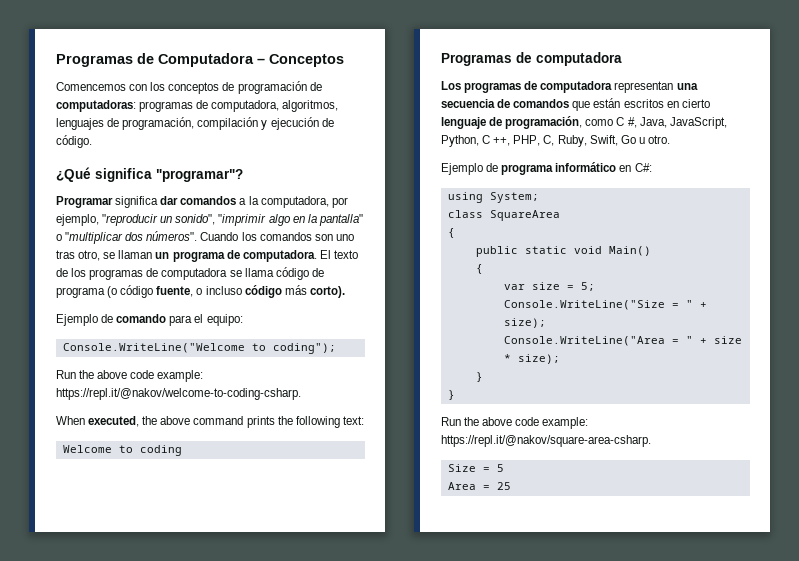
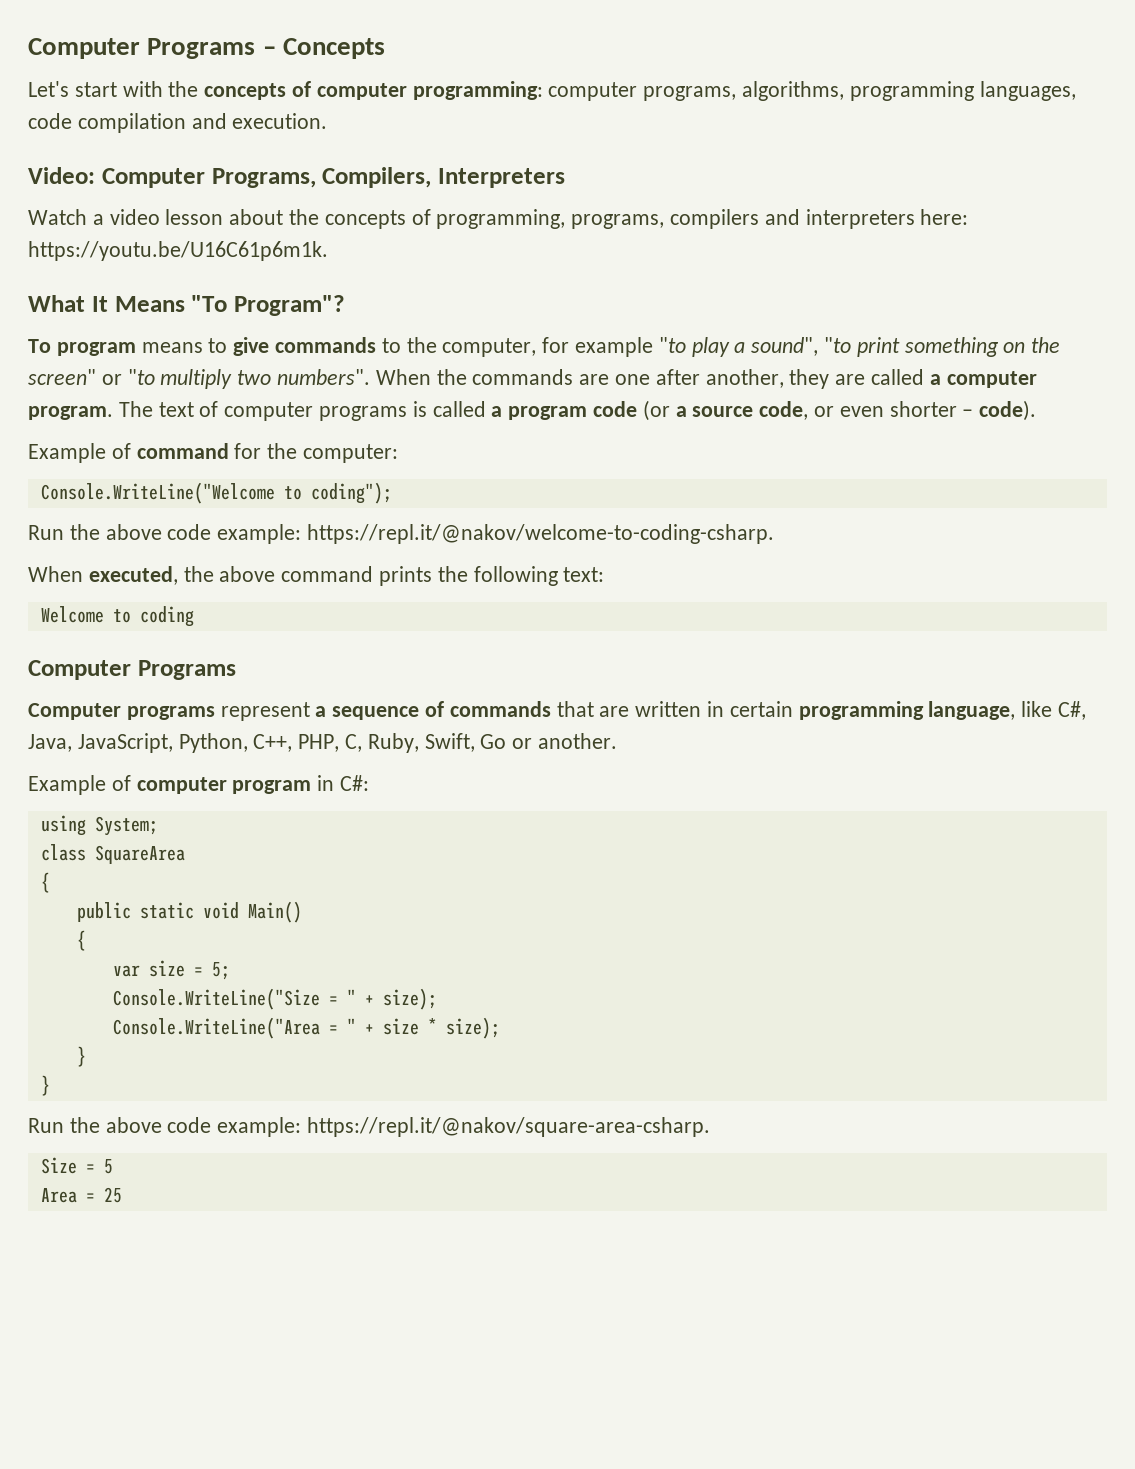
[56,53,344,67] [56,81,322,94] [56,100,339,112] [56,117,334,130] [56,135,92,148] [56,167,243,182] [56,196,348,208] [56,214,363,226] [56,231,354,244] [56,250,358,262] [56,267,324,280] [56,285,345,298] [56,314,243,326] Programas de Computadora – Conceptos // Comencemos con los conceptos de programación de computadoras: programas de computadora, algoritmos, lenguajes de programación, compilación y ejecución de código. // ¿Qué significa "programar"? // Programar significa dar comandos a la computadora, por ejemplo, "reproducir un sonido", "imprimir algo en la pantalla" o "multiplicar dos números". Cuando los comandos son uno tras otro, se llaman un programa de computadora. El texto de los programas de computadora se llama código de programa (o código fuente, o incluso código más corto). // Ejemplo de comando para el equipo: -> [28,38,385,59] [28,81,1076,101] [28,113,328,133] [28,167,565,188] [28,209,969,229] [28,241,328,261] [28,295,345,316] [28,337,1061,357] [28,369,1037,389] [28,400,1037,421] [28,443,399,463] Computer Programs – Concepts // Let's start with the concepts of computer programming: computer programs, algorithms, programming languages, code compilation and execution. // Video: Computer Programs, Compilers, Interpreters // Watch a video lesson about the concepts of programming, programs, compilers and interpreters here: https://youtu.be/U16C61p6m1k. // What It Means "To Program"? // To program means to give commands to the computer, for example "to play a sound", "to print something on the screen" or "to multiply two numbers". When the commands are one after another, they are called a computer program. The text of computer programs is called a program code (or a source code, or even shorter – code). // Example of command for the computer:
[441,52,622,66] [441,81,698,93] [441,98,710,111] [441,116,637,129] Programas de computadora // Los programas de computadora representan una secuencia de comandos que están escritos en cierto lenguaje de programación, como C #, -> [28,660,236,680] [28,701,1087,721] Computer Programs // Computer programs represent a sequence of commands that are written in certain programming language, like C#,
[482,135,511,146] C ++, -> [253,734,293,752] C++,
[638,135,670,144] [441,162,632,175] u otro. // Ejemplo de programa informático en -> [512,733,618,749] [28,775,335,795] or another. // Example of computer program in

